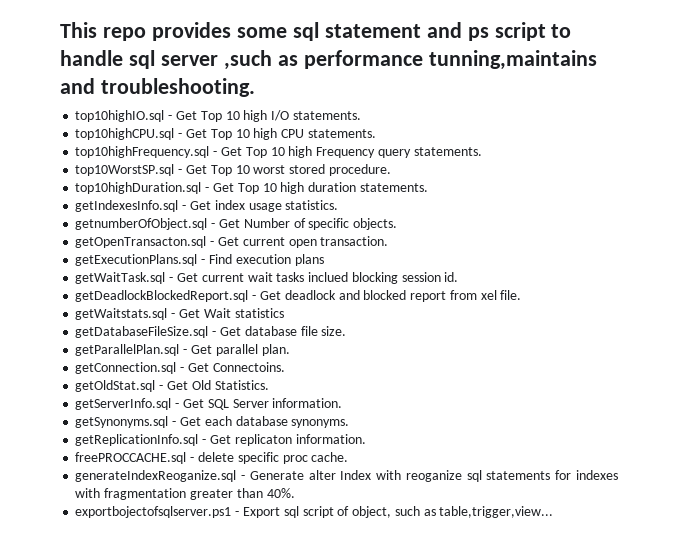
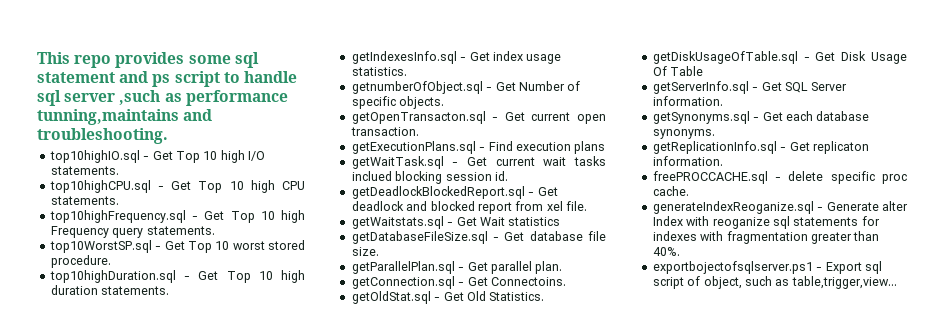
(269, 385) none -> [652,51,907,64] [652,66,704,76] // getDiskUsageOfTable.sql - Get Disk Usage Of Table

